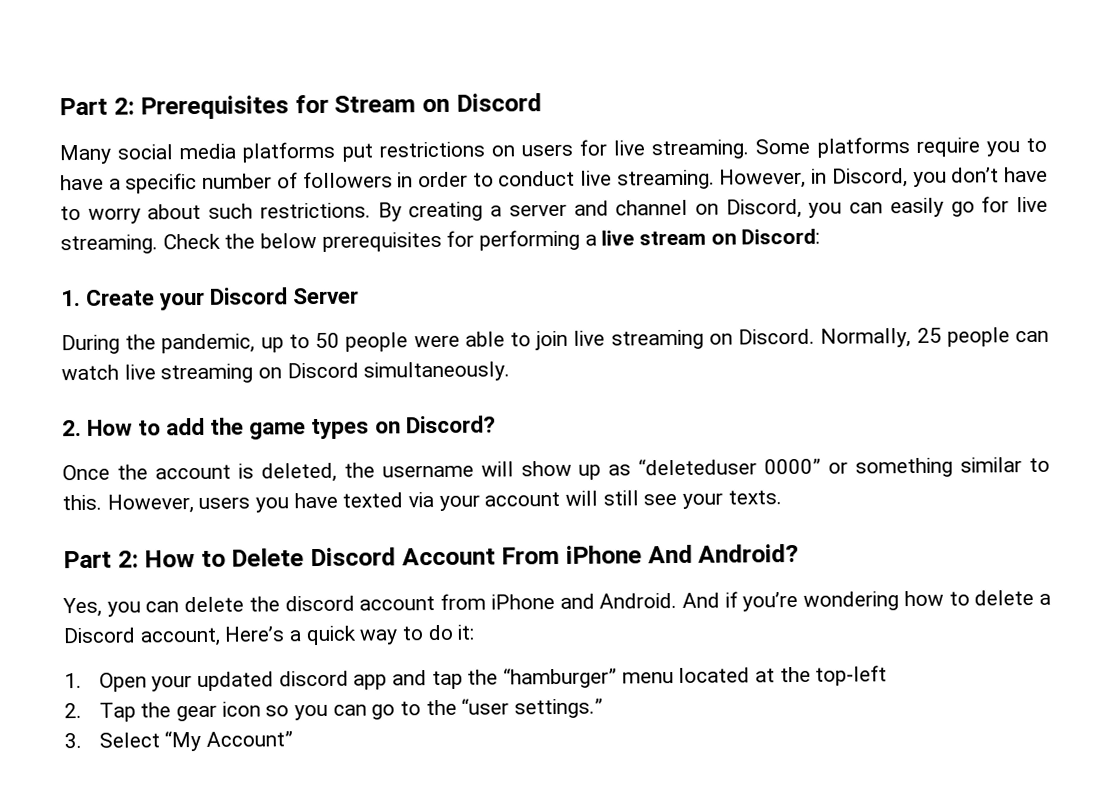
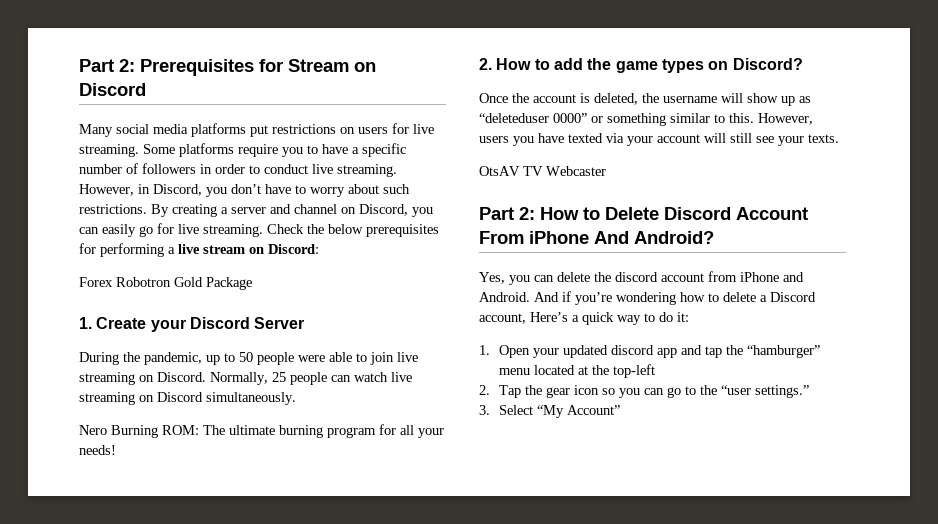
(821, 236) none -> [79,277,252,290] // Forex Robotron Gold Package
(511, 371) none -> [79,424,444,438] [79,445,116,455] // Nero Burning ROM: The ultimate burning program for all your needs!
(782, 497) none -> [479,166,606,176] // OtsAV TV Webcaster

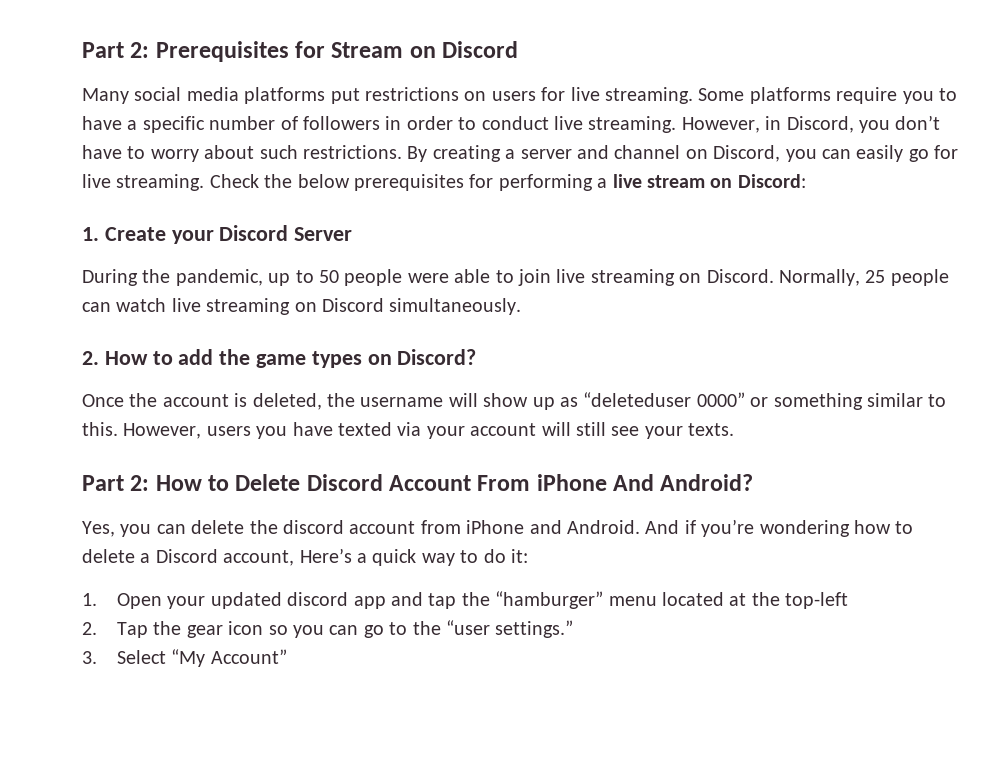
[79,277,252,290] // Forex Robotron Gold Package -> (806, 181) none
[79,424,444,438] [79,445,116,455] // Nero Burning ROM: The ultimate burning program for all your needs! -> (522, 306) none
[479,166,606,176] // OtsAV TV Webcaster -> (735, 429) none

